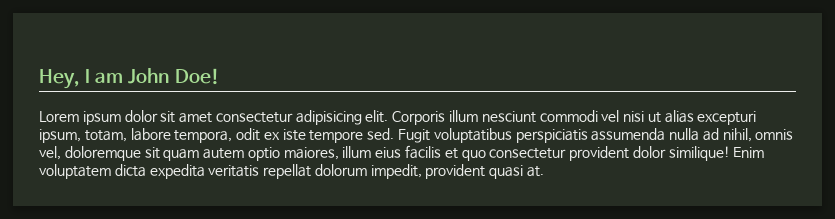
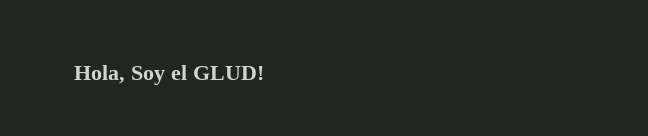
[39,68,219,89] [39,110,757,125] [39,128,794,143] [39,145,765,161] [39,164,545,179] Hey, I am John Doe! // Lorem ipsum dolor sit amet consectetur adipisicing elit. Corporis illum nesciunt commodi vel nisi ut alias excepturi ipsum, totam, labore tempora, odit ex iste tempore sed. Fugit voluptatibus perspiciatis assumenda nulla ad nihil, omnis vel, doloremque sit quam autem optio maiores, illum eius facilis et quo consectetur provident dolor similique! Enim voluptatem dicta expedita veritatis repellat dolorum impedit, provident quasi at. -> [74,65,264,85] Hola, Soy el GLUD!

